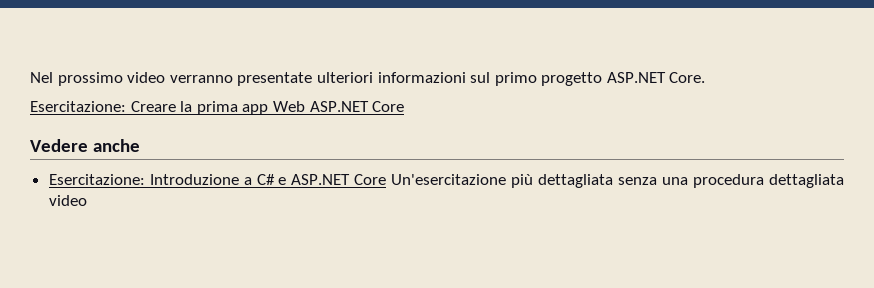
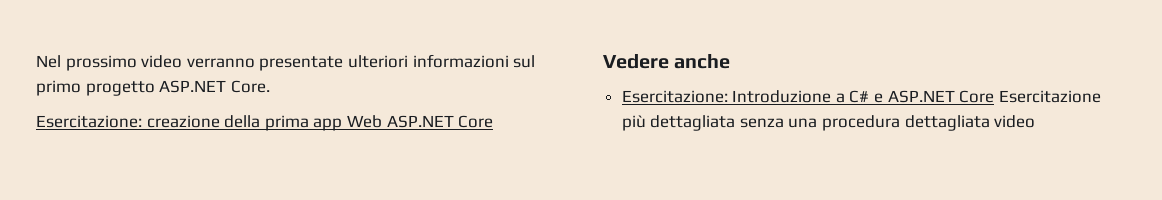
[130,101,193,112] Creare la -> [146,115,261,128] creazione della
[391,174,507,185] Un'esercitazione -> [998,90,1101,103] Esercitazione

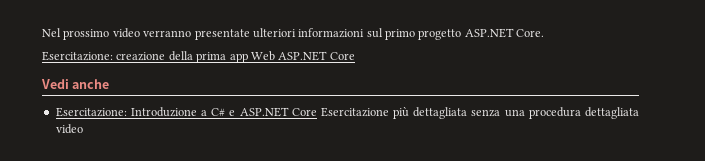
[603,54,669,69] Vedere -> [41,79,69,89] Vedi

